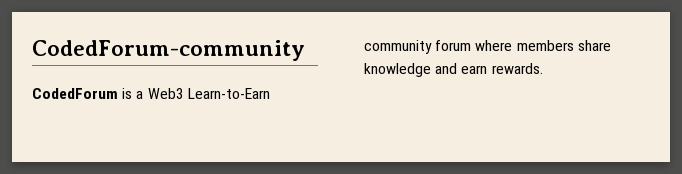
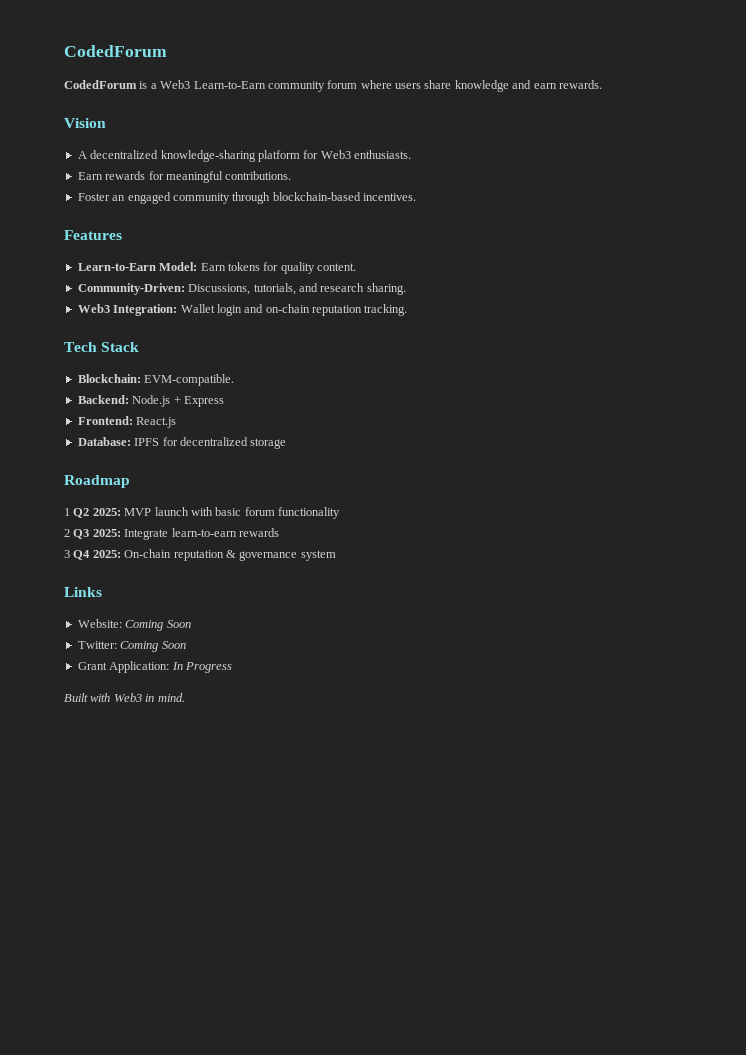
[32,40,305,61] CodedForum-community -> [64,45,167,57] CodedForum
[516,40,574,51] members -> [395,83,421,89] users
(543, 68) none -> [64,118,106,128] [77,150,411,162] [77,171,292,183] [77,192,416,204] [64,230,122,240] [77,262,356,274] [77,283,406,295] [77,304,408,316] [64,342,140,352] [77,374,235,386] [77,395,224,407] [77,416,177,428] [77,437,287,449] [64,475,130,488] [64,507,340,519] [64,528,279,540] [64,549,336,561] [64,587,102,597] [77,619,191,631] [77,641,186,652] [77,661,232,673] [64,693,185,702] // Vision // A decentralized knowledge-sharing platform for Web3 enthusiasts. // Earn rewards for meaningful contributions. // Foster an engaged community through blockchain-based incentives. // Features // Learn-to-Earn Model: Earn tokens for quality content. // Community-Driven: Discussions, tutorials, and research sharing. // Web3 Integration: Wallet login and on-chain reputation tracking. // Tech Stack // Blockchain: EVM-compatible. // Backend: Node.js + Express // Frontend: React.js // Database: IPFS for decentralized storage // Roadmap // 1 Q2 2025: MVP launch with basic forum functionality // 2 Q3 2025: Integrate learn-to-earn rewards // 3 Q4 2025: On-chain reputation & governance system // Links // Website: Coming Soon // Twitter: Coming Soon // Grant Application: In Progress // Built with Web3 in mind.

